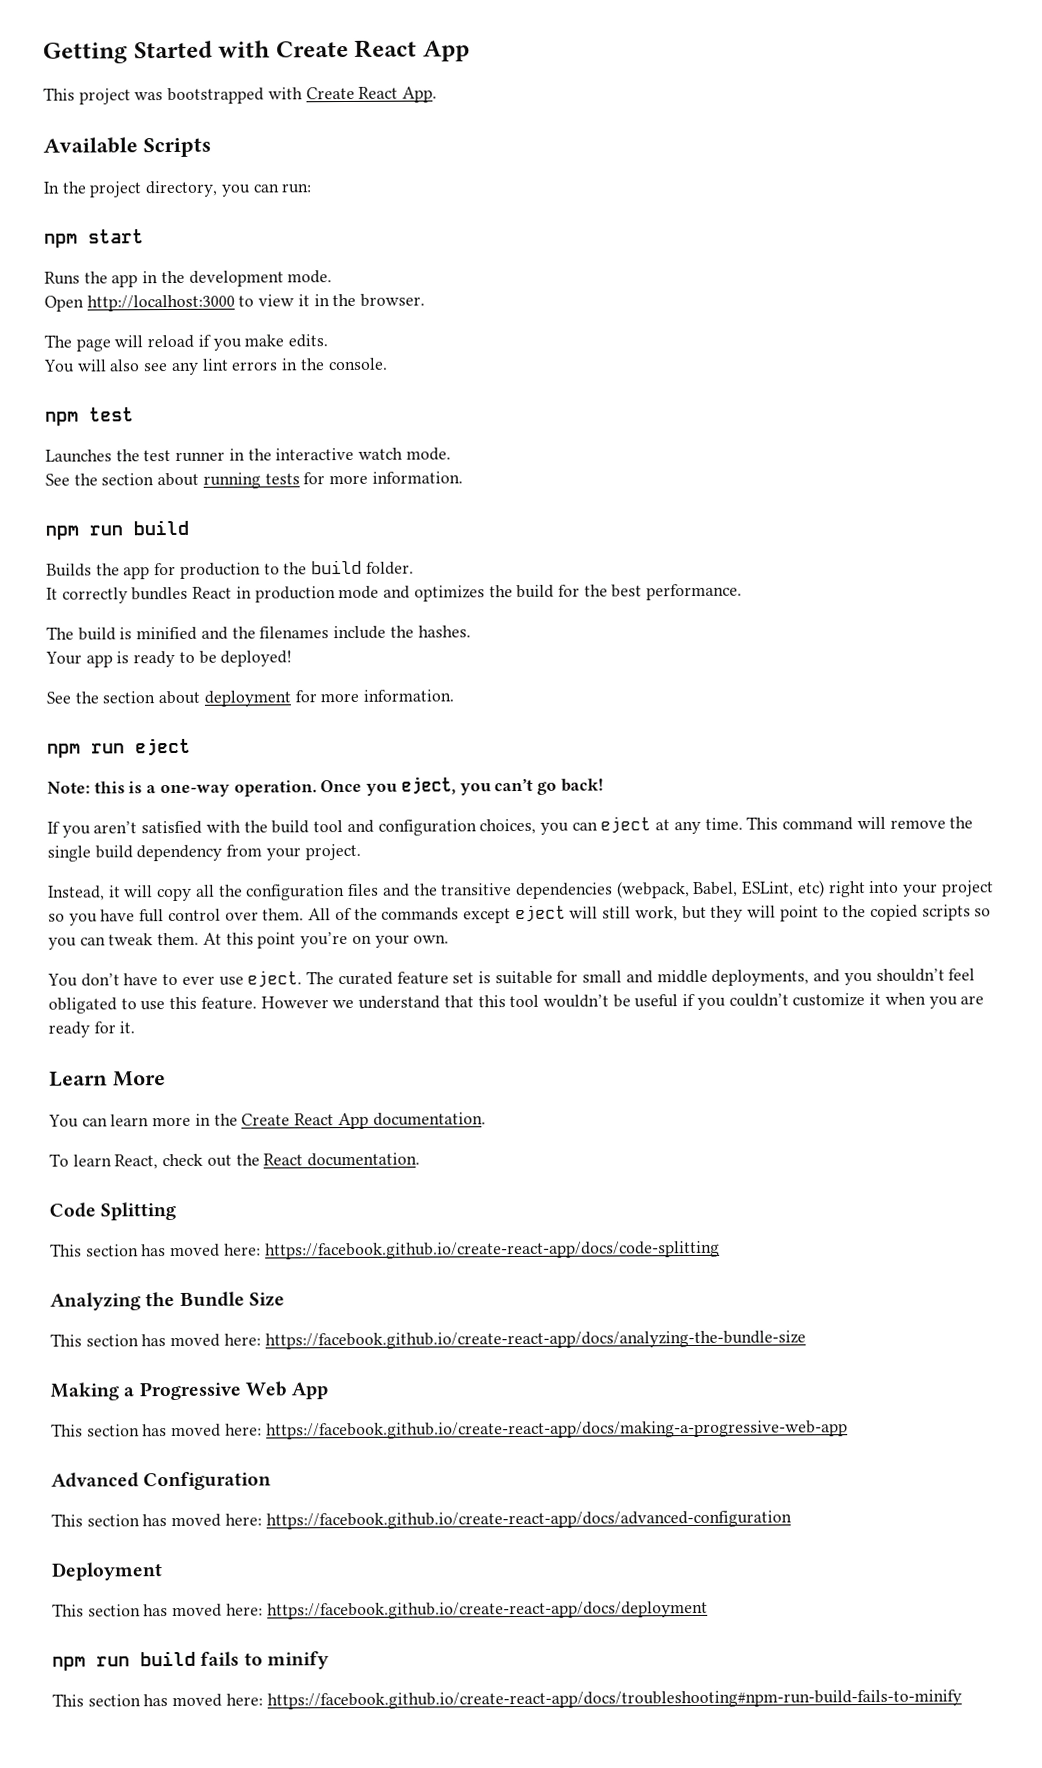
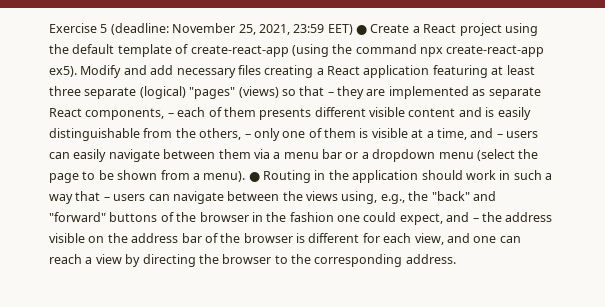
[43,39,471,64] [43,86,438,105] [43,137,211,158] [43,180,313,198] [44,229,144,248] [44,270,333,288] [44,293,426,312] [44,334,329,352] [43,357,388,376] [45,407,134,426] [45,447,451,463] [45,471,463,489] [45,519,189,540] [46,559,414,580] [46,583,743,604] [46,625,471,641] [45,650,293,668] [46,689,455,707] [47,737,191,758] [47,776,604,798] [47,816,974,838] [47,843,361,862] [48,880,994,902] [48,904,992,926] [48,931,450,950] [47,968,976,988] [48,992,985,1014] [48,1021,136,1038] [49,1071,166,1087] [48,1112,486,1130] [49,1152,421,1170] [49,1201,177,1221] [50,1240,720,1260] [50,1291,285,1311] [50,1330,806,1350] [50,1381,329,1401] [51,1420,848,1440] [51,1471,272,1491] [51,1510,792,1530] [51,1562,163,1581] [52,1600,708,1620] [52,1650,329,1671] [52,1689,962,1710] Getting Started with Create React App // This project was bootstrapped with Create React App. // Available Scripts // In the project directory, you can run: // npm start // Runs the app in the development mode. // Open http://localhost:3000 to view it in the browser. // The page will reload if you make edits. // You will also see any lint errors in the console. // npm test // Launches the test runner in the interactive watch mode. // See the section about running tests for more information. // npm run build // Builds the app for production to the build folder. // It correctly bundles React in production mode and optimizes the build for the best performance. // The build is minified and the filenames include the hashes. // Your app is ready to be deployed! // See the section about deployment for more information. // npm run eject // Note: this is a one-way operation. Once you eject, you can’t go back! // If you aren’t satisfied with the build tool and configuration choices, you can eject at any time. This command will remove the single build dependency from your project. // Instead, it will copy all the configuration files and the transitive dependencies (webpack, Babel, ESLint, etc) right into your project so you have full control over them. All of the commands except eject will still work, but they will point to the copied scripts so you can tweak them. At this point you’re on your own. // You don’t have to ever use eject. The curated feature set is suitable for small and middle deployments, and you shouldn’t feel obligated to use this feature. However we understand that this tool wouldn’t be useful if you couldn’t customize it when you are ready for it. // Learn More // You can learn more in the Create React App documentation. // To learn React, check out the React documentation. // Code Splitting // This section has moved here: https://facebook.github.io/create-react-app/docs/code-splitting // Analyzing the Bundle Size // This section has moved here: https://facebook.github.io/create-react-app/docs/analyzing-the-bundle-size // Making a Progressive Web App // This section has moved here: https://facebook.github.io/create-react-app/docs/making-a-progressive-web-app // Advanced Configuration // This section has moved here: https://facebook.github.io/create-react-app/docs/advanced-configuration // Deployment // This section has moved here: https://facebook.github.io/create-react-app/docs/deployment // npm run build fails to minify // This section has moved here: https://facebook.github.io/create-react-app/docs/troubleshooting#npm-run-build-fails-to-minify -> [49,23,538,36] [49,44,545,57] [49,65,535,78] [49,86,541,99] [49,107,531,120] [49,128,538,141] [49,149,539,162] [49,170,552,183] [49,191,496,204] [49,212,553,225] [49,233,521,245] [49,254,456,267] Exercise 5 (deadline: November 25, 2021, 23:59 EET) ● Create a React project using the default template of create-react-app (using the command npx create-react-app ex5). Modify and add necessary files creating a React application featuring at least three separate (logical) "pages" (views) so that – they are implemented as separate React components, – each of them presents different visible content and is easily distinguishable from the others, – only one of them is visible at a time, and – users can easily navigate between them via a menu bar or a dropdown menu (select the page to be shown from a menu). ● Routing in the application should work in such a way that – users can navigate between the views using, e.g., the "back" and "forward" buttons of the browser in the fashion one could expect, and – the address visible on the address bar of the browser is different for each view, and one can reach a view by directing the browser to the corresponding address.

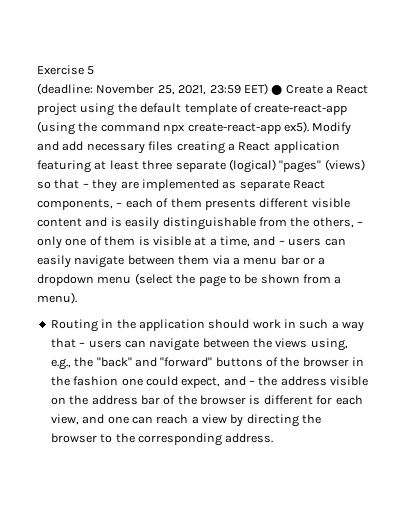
(108, 28) none -> (95, 70) //
[248,172,260,182] ● -> (77, 298) //

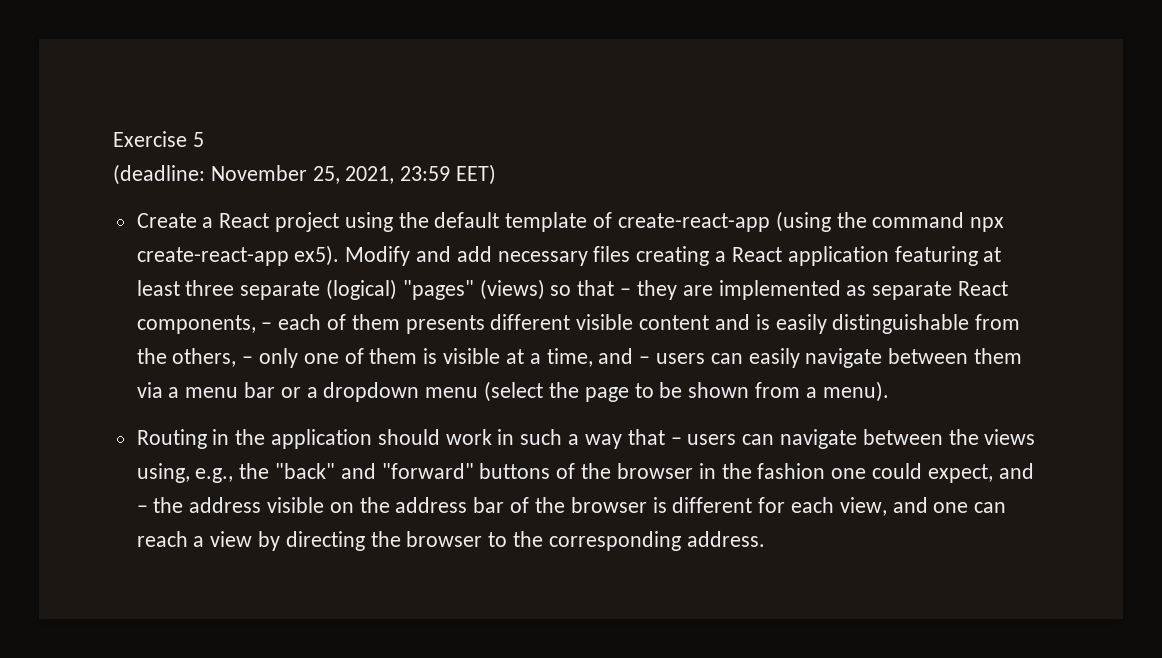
[271,85,283,95] ● -> (497, 174) //

